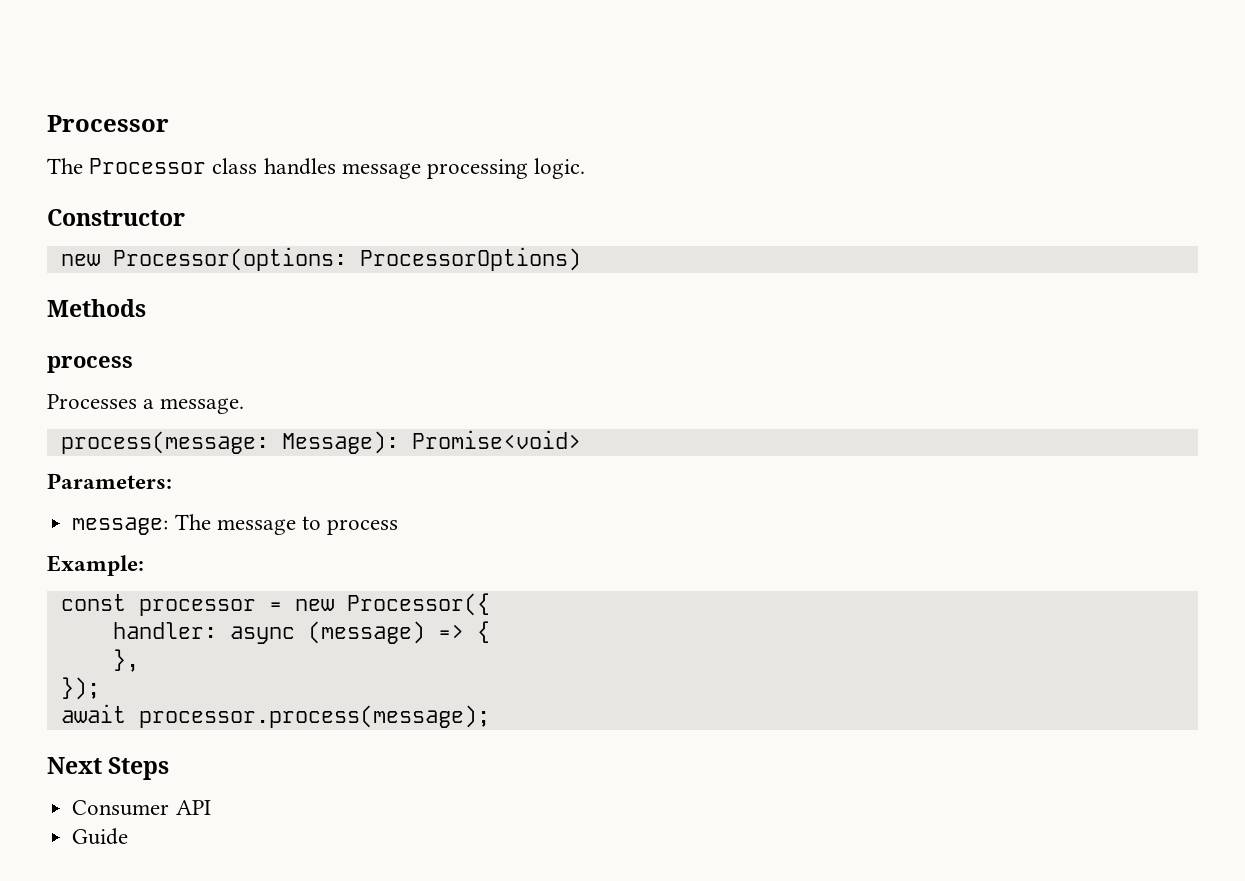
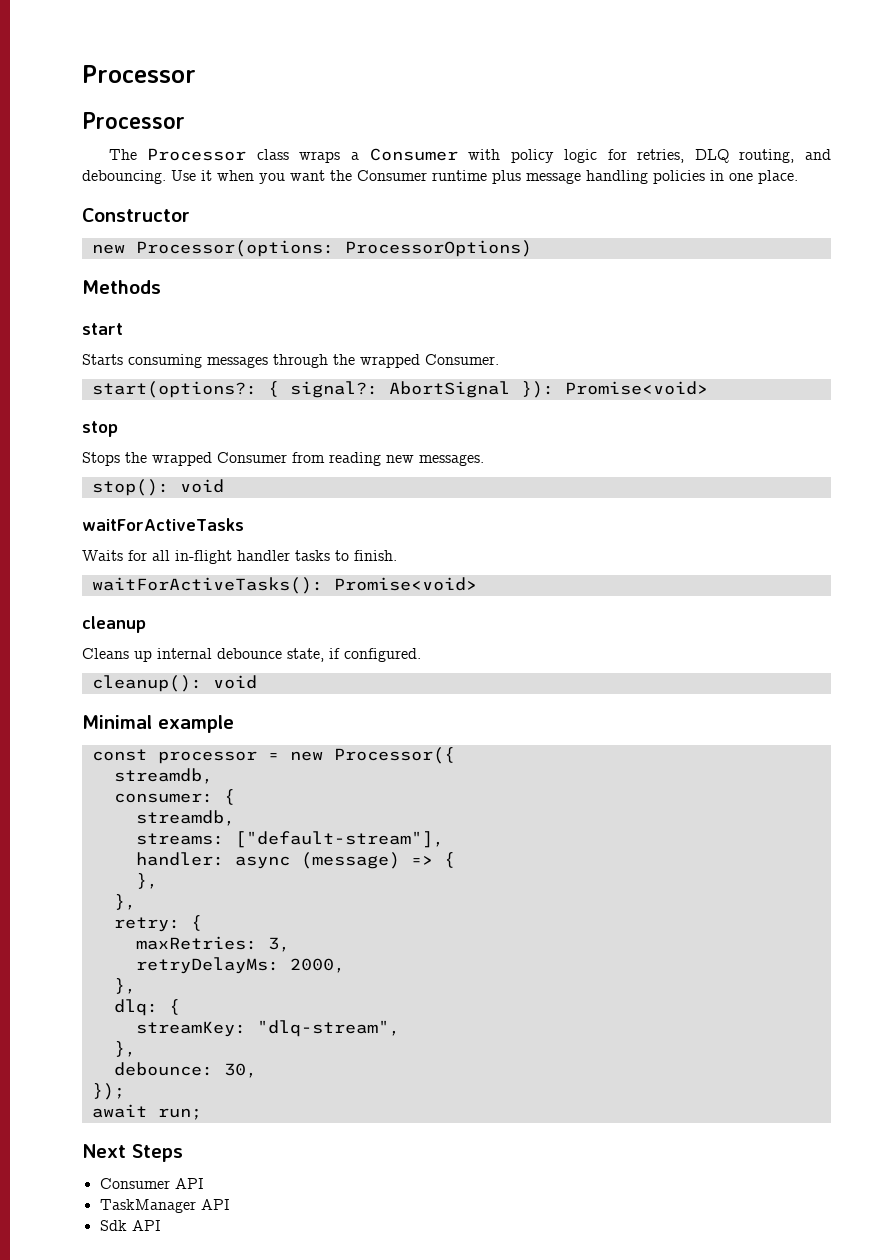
[47,115,169,132] Processor -> [82,65,196,83] [82,112,185,129] Processor // Processor
[263,158,586,179] handles message processing logic. -> [299,148,831,163] [82,170,798,184] wraps a Consumer with policy logic for retries, DLQ routing, and debouncing. Use it when you want the Consumer runtime plus message handling policies in one place.
[47,356,133,373] [47,394,245,414] [60,430,581,454] [47,473,172,489] [72,514,399,535] [47,555,144,576] process // Processes a message. // process(message: Message): Promise<void> // Parameters: // message: The message to process // Example: -> [82,323,123,335] [82,354,499,368] [91,381,708,398] [82,421,118,437] [82,452,484,466] [91,479,224,496] [82,518,244,531] [82,550,397,564] [91,577,477,594] [82,616,146,633] [82,648,421,662] [91,675,257,692] [82,715,234,733] start // Starts consuming messages through the wrapped Consumer. // start(options?: { signal?: AbortSignal }): Promise<void> // stop // Stops the wrapped Consumer from reading new messages. // stop(): void // waitForActiveTasks // Waits for all in-flight handler tasks to finish. // waitForActiveTasks(): Promise<void> // cleanup // Cleans up internal debounce state, if configured. // cleanup(): void // Minimal example
(490, 604) none -> [113,768,213,784] [113,789,235,805] [135,810,235,826] [135,831,444,848] // streamdb, // consumer: { // streamdb, // streams: ["default-stream"],
(139, 660) none -> [113,894,136,910] [113,915,202,932] [135,936,290,952] [135,957,345,974] [113,978,136,994] [113,999,180,1016] [135,1020,400,1037] [113,1041,136,1057] [113,1062,257,1078] // }, // retry: { // maxRetries: 3, // retryDelayMs: 2000, // }, // dlq: { // streamKey: "dlq-stream", // }, // debounce: 30,
[138,705,490,728] processor.process(message); -> [157,1108,202,1120] run;
[72,828,129,845] Guide -> [99,1199,230,1213] [99,1220,161,1231] TaskManager API // Sdk API

